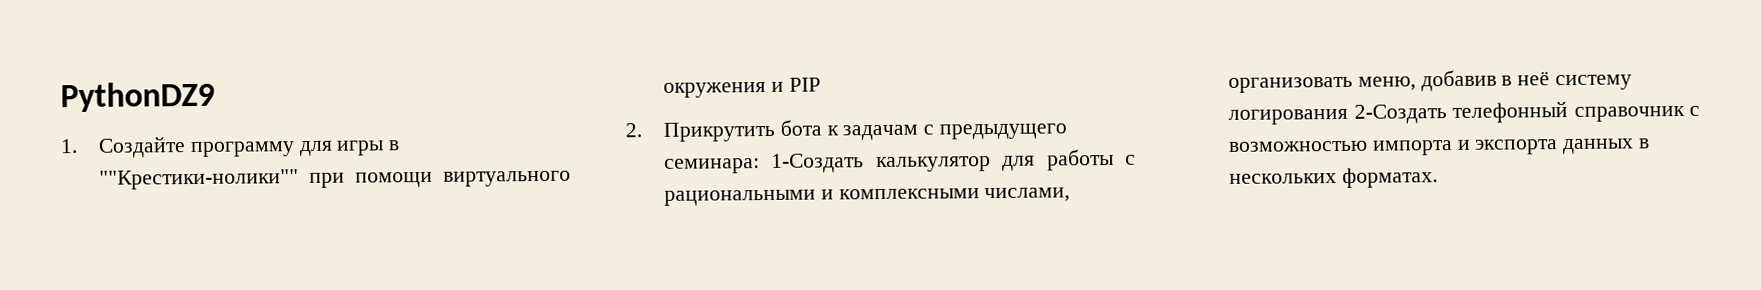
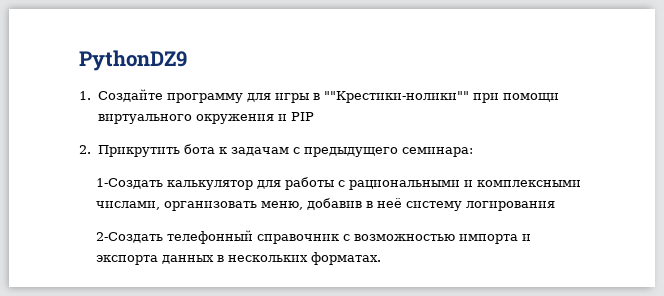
(761, 166) none -> (473, 152) //
(1349, 116) none -> (556, 206) //

